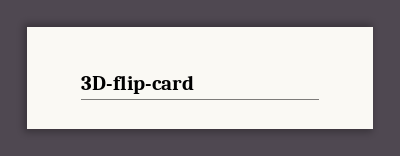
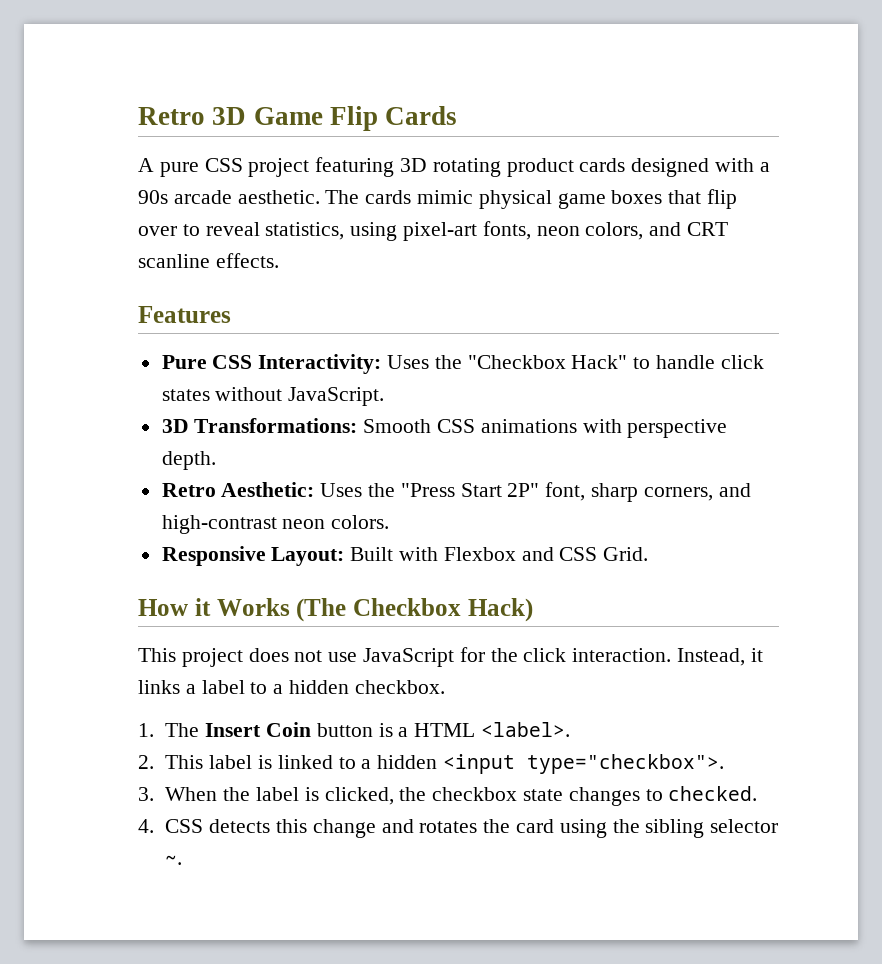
[81,75,194,94] 3D-flip-card -> [138,106,458,131] [138,157,770,177] [138,189,738,209] [138,221,729,241] [138,253,279,268] [138,306,231,323] [161,354,764,374] [161,387,385,406] [161,418,728,438] [161,451,216,470] [161,482,751,502] [161,515,390,534] [161,546,649,566] [138,598,533,622] [138,647,763,667] [138,680,445,694] [138,722,570,737] [138,754,724,774] [138,786,758,806] [138,819,779,838] [165,855,183,865] Retro 3D Game Flip Cards // A pure CSS project featuring 3D rotating product cards designed with a 90s arcade aesthetic. The cards mimic physical game boxes that flip over to reveal statistics, using pixel-art fonts, neon colors, and CRT scanline effects. // Features // Pure CSS Interactivity: Uses the "Checkbox Hack" to handle click states without JavaScript. // 3D Transformations: Smooth CSS animations with perspective depth. // Retro Aesthetic: Uses the "Press Start 2P" font, sharp corners, and high-contrast neon colors. // Responsive Layout: Built with Flexbox and CSS Grid. // How it Works (The Checkbox Hack) // This project does not use JavaScript for the click interaction. Instead, it links a label to a hidden checkbox. // 1. The Insert Coin button is a HTML <label>. // 2. This label is linked to a hidden <input type="checkbox">. // 3. When the label is clicked, the checkbox state changes to checked. // 4. CSS detects this change and rotates the card using the sibling selector ~.

